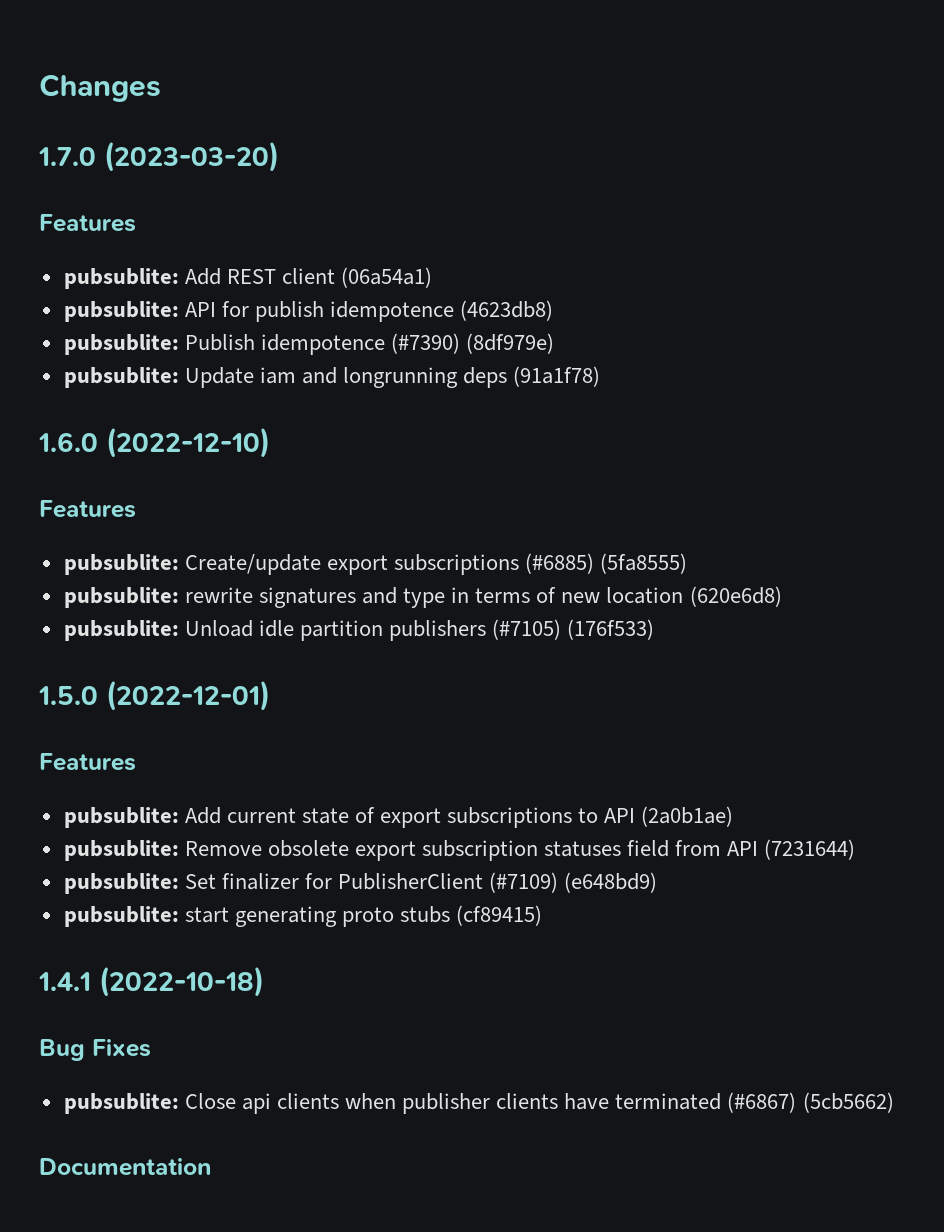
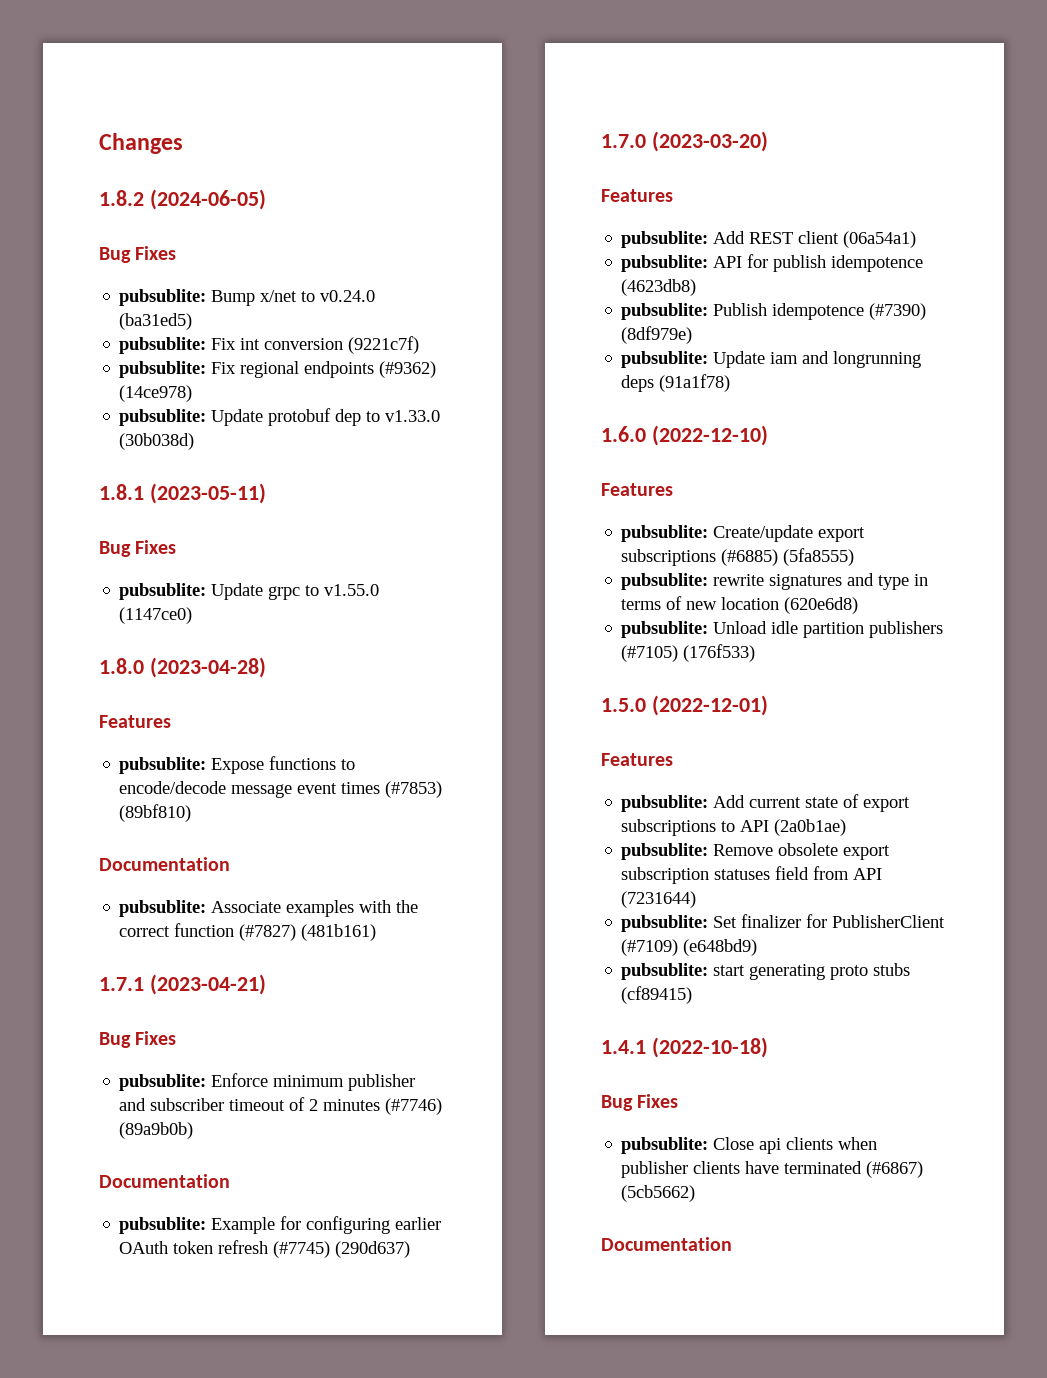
(161, 88) none -> [99,189,266,210] [99,246,177,263] [119,289,376,306] [119,313,193,330] [119,336,420,354] [119,361,437,378] [119,385,193,402] [119,408,441,426] [119,433,195,450] [99,483,266,504] [99,540,177,557] [119,583,380,600] [119,607,193,624] [99,657,266,678] [99,715,171,728] [119,756,356,774] [119,781,443,798] [119,804,192,822] [99,857,230,871] [119,900,419,917] [119,923,377,941] [99,974,266,995] [99,1031,177,1048] [119,1073,416,1091] [119,1097,443,1115] [119,1122,194,1139] [99,1174,230,1188] [119,1216,442,1234] [119,1240,411,1258] // 1.8.2 (2024-06-05) // Bug Fixes // pubsublite: Bump x/net to v0.24.0 (ba31ed5) // pubsublite: Fix int conversion (9221c7f) // pubsublite: Fix regional endpoints (#9362) (14ce978) // pubsublite: Update protobuf dep to v1.33.0 (30b038d) // 1.8.1 (2023-05-11) // Bug Fixes // pubsublite: Update grpc to v1.55.0 (1147ce0) // 1.8.0 (2023-04-28) // Features // pubsublite: Expose functions to encode/decode message event times (#7853) (89bf810) // Documentation // pubsublite: Associate examples with the correct function (#7827) (481b161) // 1.7.1 (2023-04-21) // Bug Fixes // pubsublite: Enforce minimum publisher and subscriber timeout of 2 minutes (#7746) (89a9b0b) // Documentation // pubsublite: Example for configuring earlier OAuth token refresh (#7745) (290d637)

